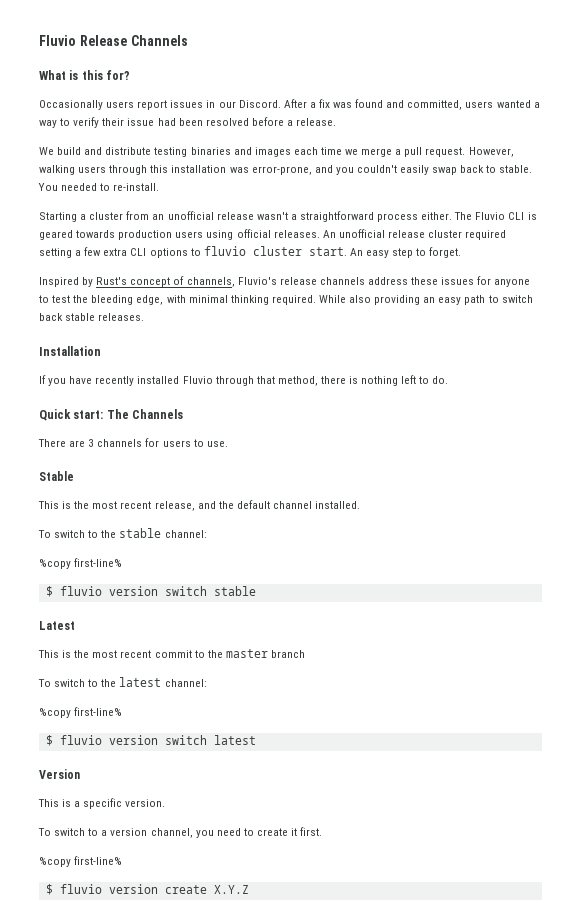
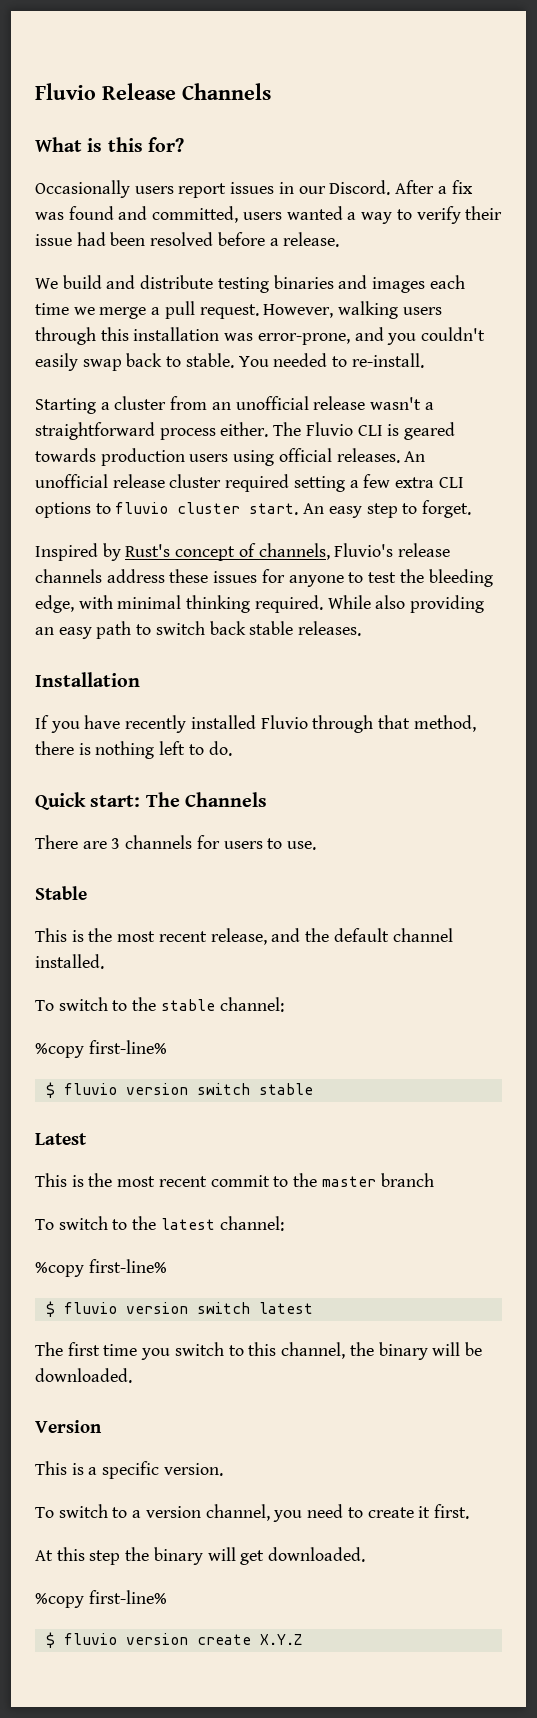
(256, 740) none -> [35,1342,482,1360] [35,1368,132,1383] // The first time you switch to this channel, the binary will be downloaded.
(323, 831) none -> [35,1547,366,1565] // At this step the binary will get downloaded.

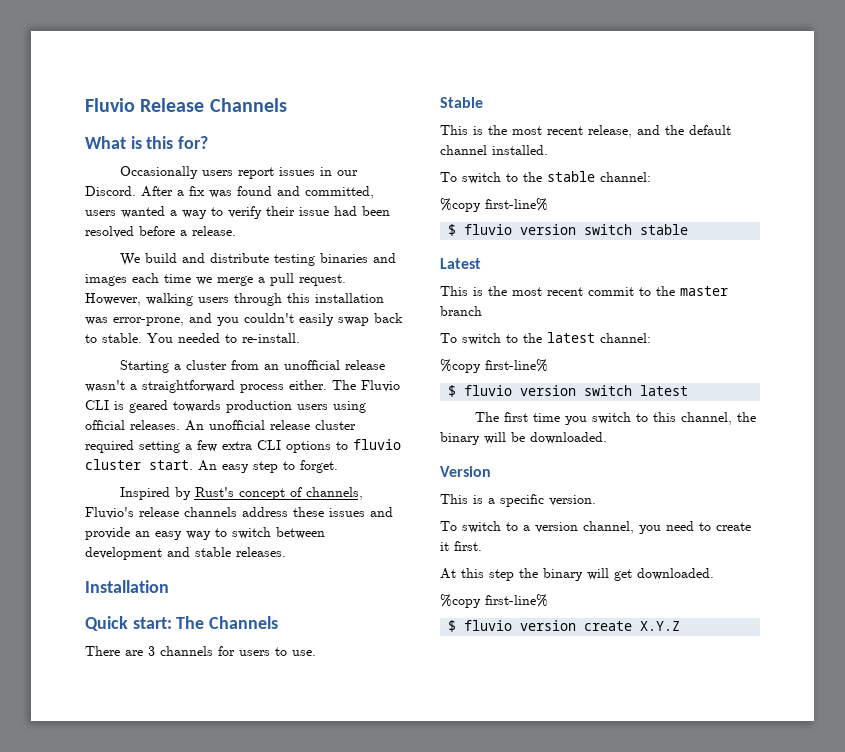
[261,569,493,587] [35,595,485,613] for anyone to test the bleeding edge, with minimal thinking required. While also providing -> [370,507,393,517] [85,527,130,540] and provide
[96,621,132,639] path -> [186,531,211,540] way
[209,621,246,635] back -> [276,527,325,539] [85,547,190,560] between development and
[35,715,476,733] [35,741,232,759] // If you have recently installed Fluvio through that method, there is nothing left to do. -> (169, 586) none

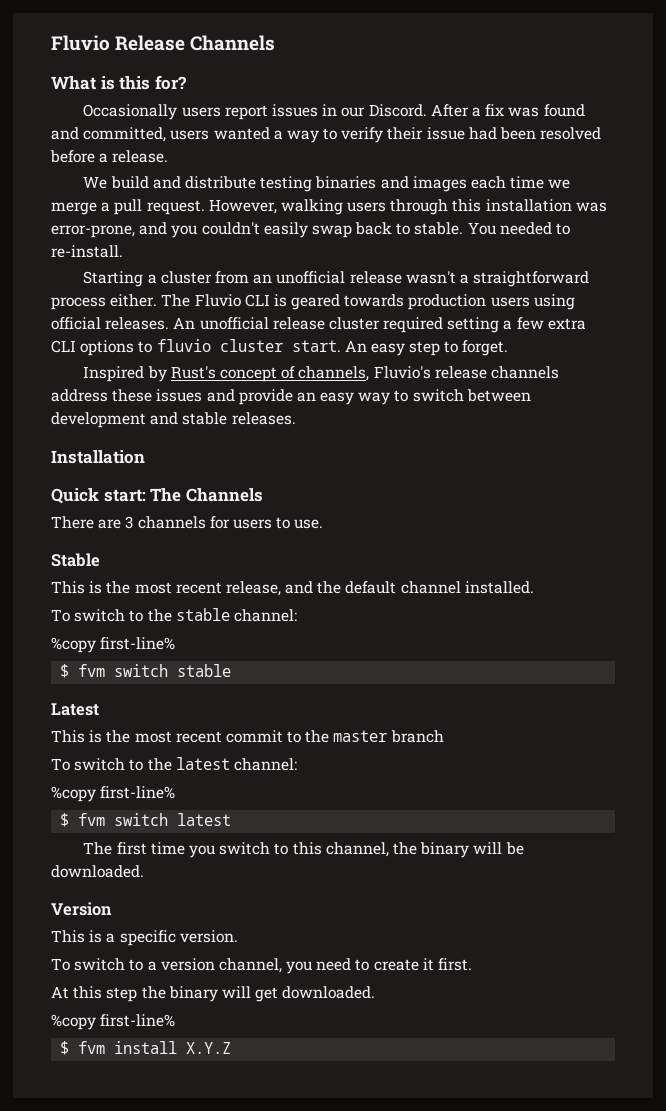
[464,224,577,235] fluvio version -> [78,664,106,677] fvm
[464,385,577,396] fluvio version -> [78,813,106,826] fvm
[464,620,633,631] fluvio version create -> [78,1041,178,1054] fvm install

